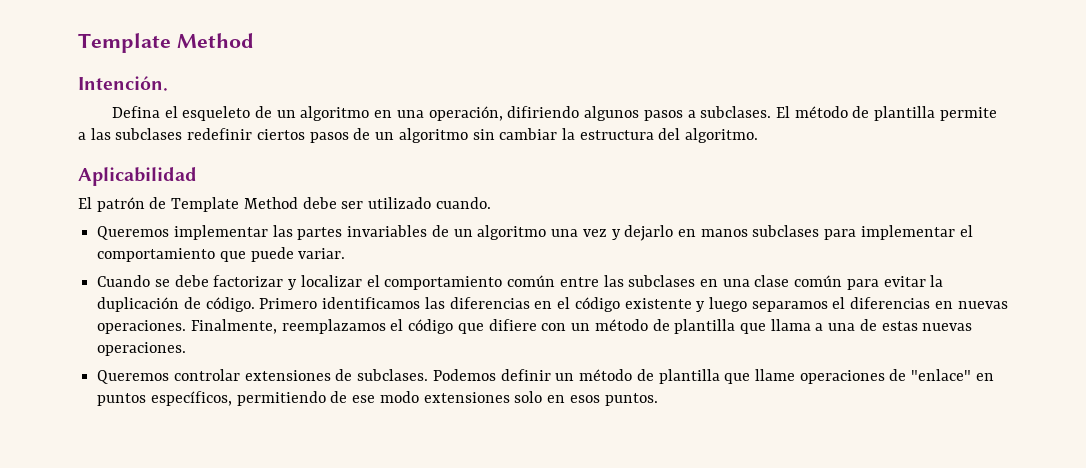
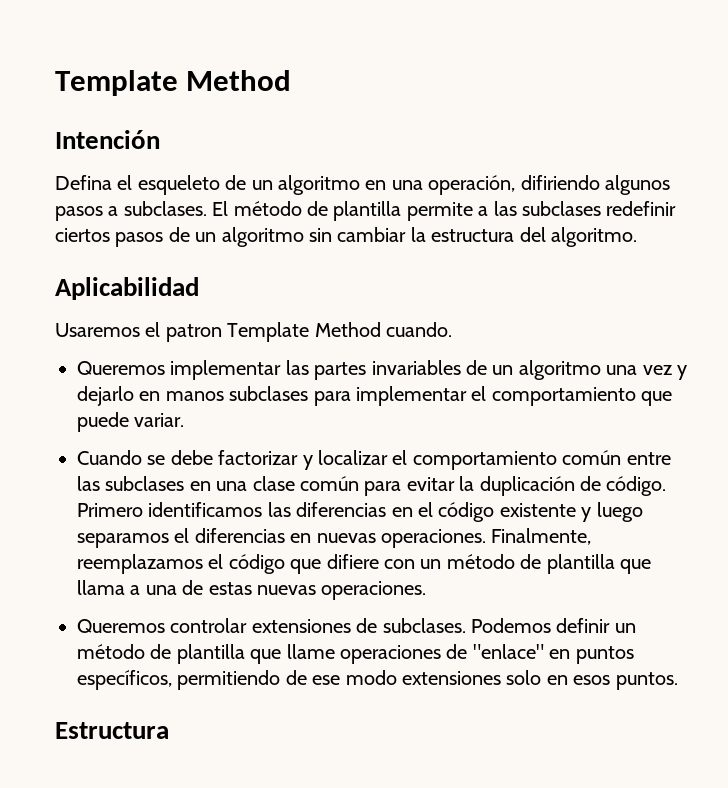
[78,76,168,91] Intención. -> [55,130,160,149] Intención
[78,197,432,212] El patrón de Template Method debe ser utilizado -> [55,322,381,342] Usaremos el patron Template Method
(658, 399) none -> [55,722,169,739] // Estructura

